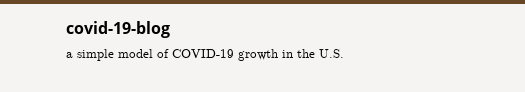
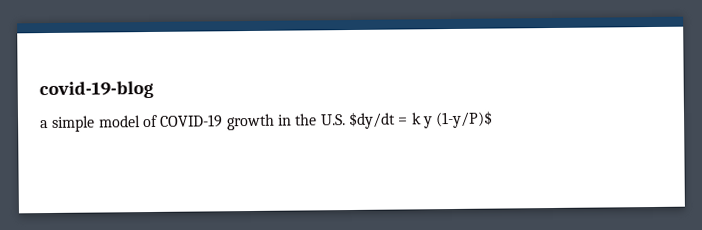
(344, 53) none -> [347,110,494,130] $dy/dt = k y (1-y/P)$

